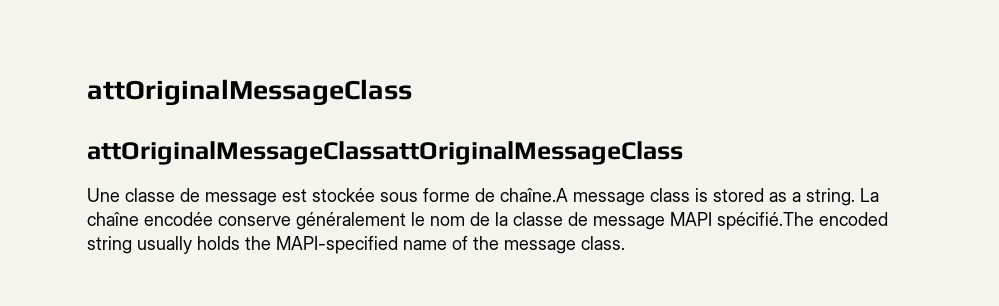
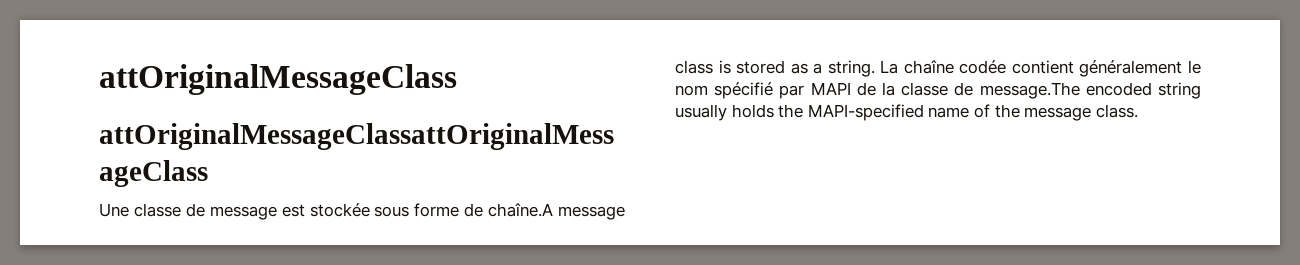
[144,212,291,226] encodée conserve -> [959,60,1074,74] codée contient
(465, 221) none -> [714,82,851,99] spécifié par MAPI
[593,212,814,230] message MAPI spécifié.The -> [979,82,1080,99] message.The

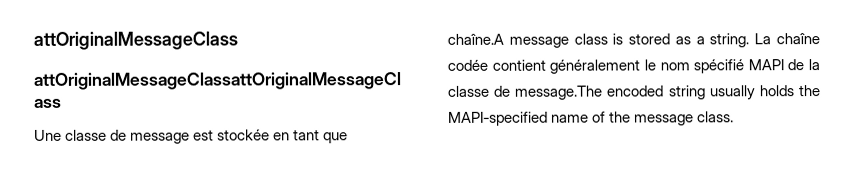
[374,203,484,217] sous forme de -> [273,129,349,144] en tant que
[779,85,805,99] par -> (745, 66) none

